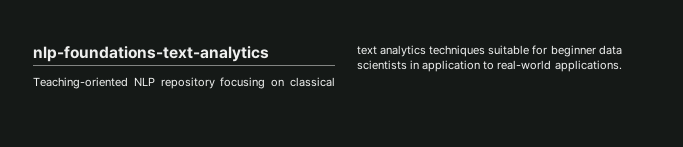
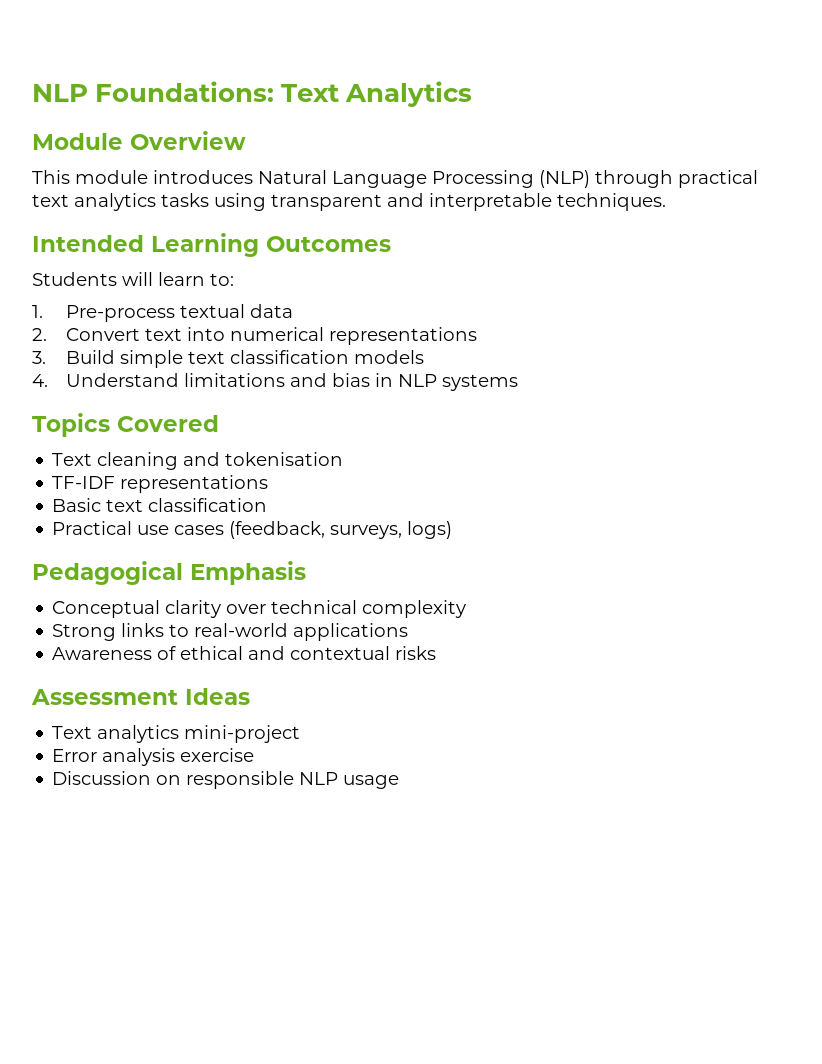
[33,46,269,62] [33,77,335,89] [357,45,622,57] [357,60,622,72] nlp-foundations-text-analytics // Teaching-oriented NLP repository focusing on classical text analytics techniques suitable for beginner data scientists in application to real-world applications. -> [32,81,473,107] [32,131,246,150] [32,170,758,188] [32,193,666,211] [32,233,391,257] [32,272,234,286] [32,304,294,322] [32,327,478,345] [32,350,425,368] [32,373,519,391] [32,413,219,437] [52,452,344,470] [52,475,269,493] [52,498,268,512] [52,521,453,539] [32,561,306,585] [52,600,467,618] [52,623,409,641] [52,646,437,660] [31,688,250,705] [52,725,301,743] [52,748,255,766] [52,771,400,789] NLP Foundations: Text Analytics // Module Overview // This module introduces Natural Language Processing (NLP) through practical text analytics tasks using transparent and interpretable techniques. // Intended Learning Outcomes // Students will learn to: // 1. Pre-process textual data // 2. Convert text into numerical representations // 3. Build simple text classification models // 4. Understand limitations and bias in NLP systems // Topics Covered // Text cleaning and tokenisation // TF-IDF representations // Basic text classification // Practical use cases (feedback, surveys, logs) // Pedagogical Emphasis // Conceptual clarity over technical complexity // Strong links to real-world applications // Awareness of ethical and contextual risks // Assessment Ideas // Text analytics mini-project // Error analysis exercise // Discussion on responsible NLP usage

